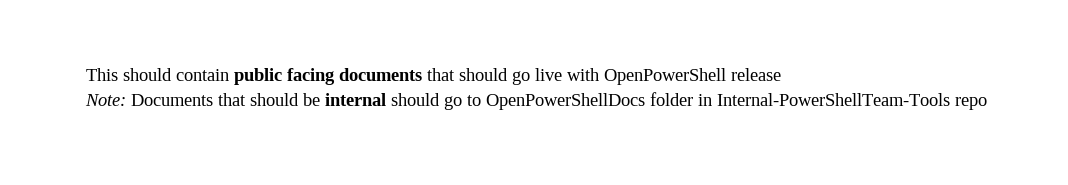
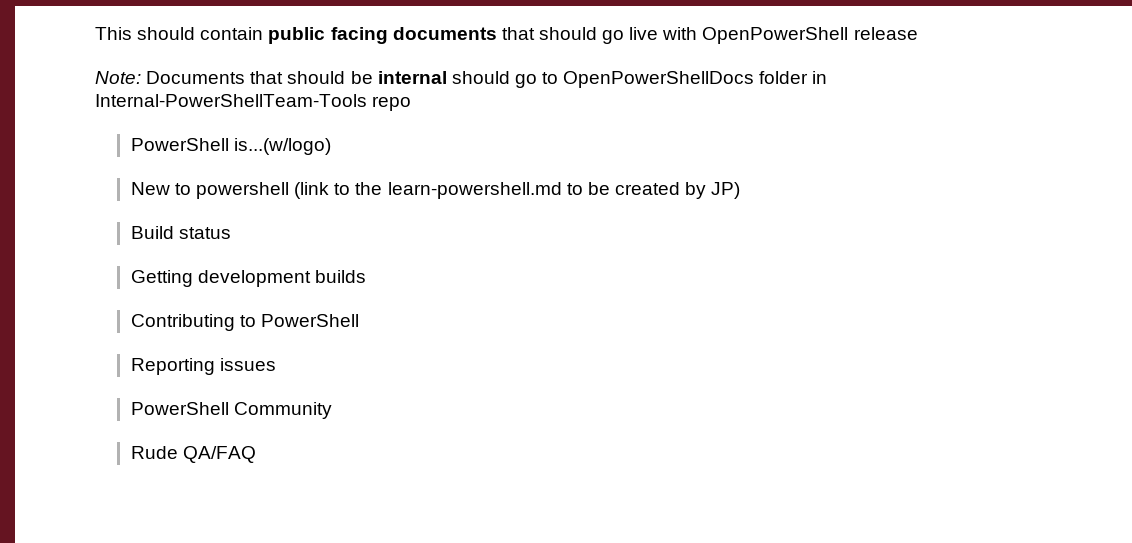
(987, 103) none -> [130,138,331,155] [130,182,741,199] [130,226,231,239] [130,270,367,287] [130,314,360,331] [130,358,276,375] [130,402,332,419] [130,446,256,463] // PowerShell is...(w/logo) // New to powershell (link to the learn-powershell.md to be created by JP) // Build status // Getting development builds // Contributing to PowerShell // Reporting issues // PowerShell Community // Rude QA/FAQ

